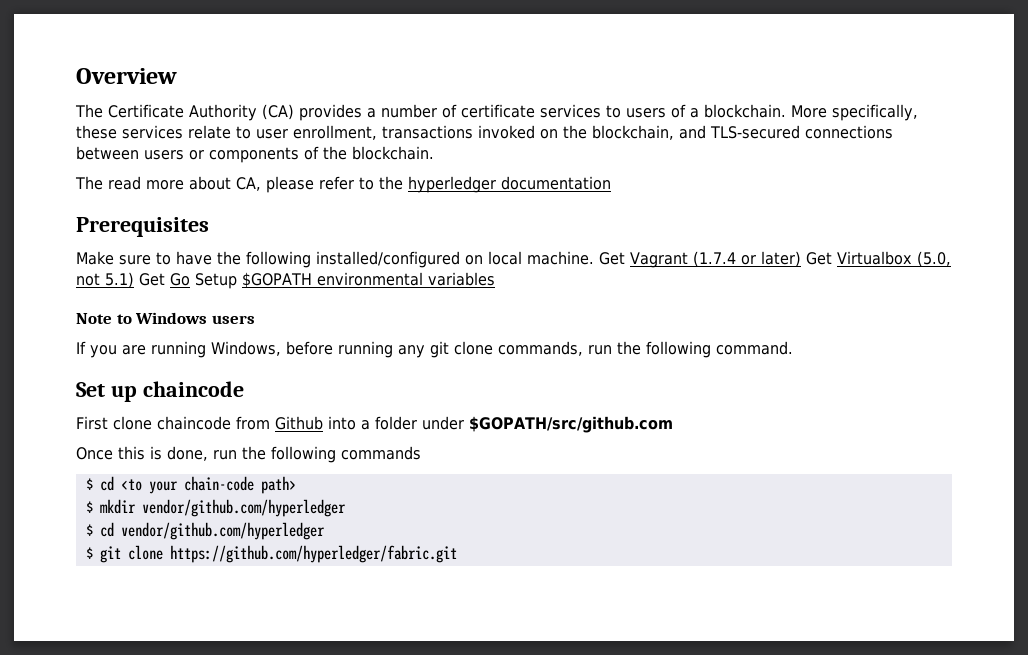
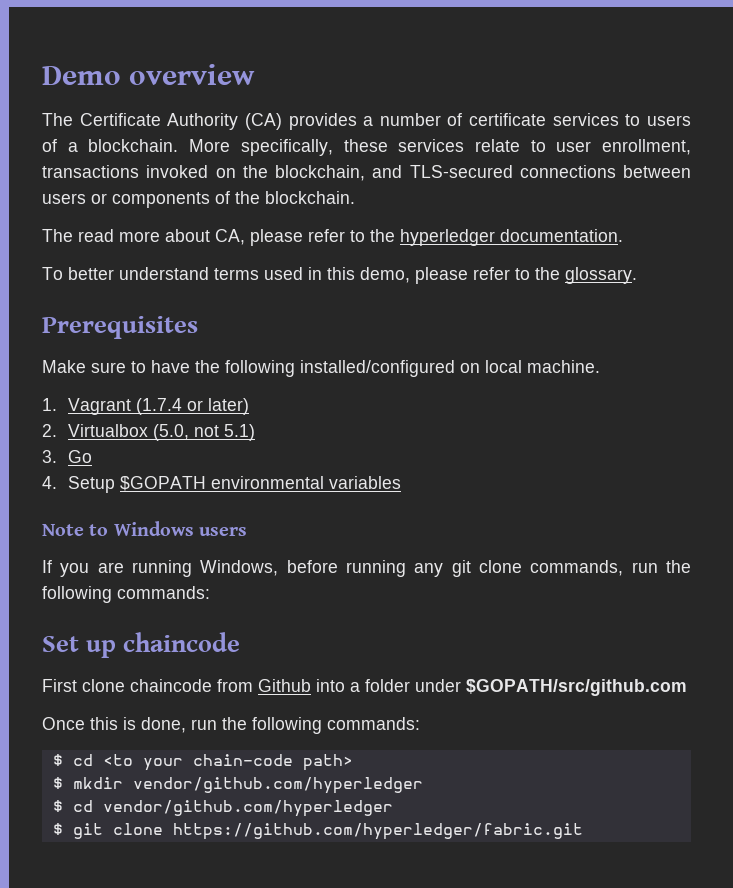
[76,68,177,84] Overview -> [42,64,256,85] Demo overview
[501,176,611,190] documentation -> [500,229,623,242] [42,267,637,284] documentation. // To better understand terms used in this demo, please refer to the glossary.
[599,252,625,265] Get -> [42,398,57,411] // 1.
[805,252,832,265] Get -> [42,424,57,437] // 2.
[139,273,165,286] Get -> [42,450,57,463] // 3.
(190, 279) none -> [42,476,57,489] // 4.
[716,341,793,355] command. -> [117,586,210,599] commands:
[341,446,421,460] commands -> [327,717,420,730] commands:

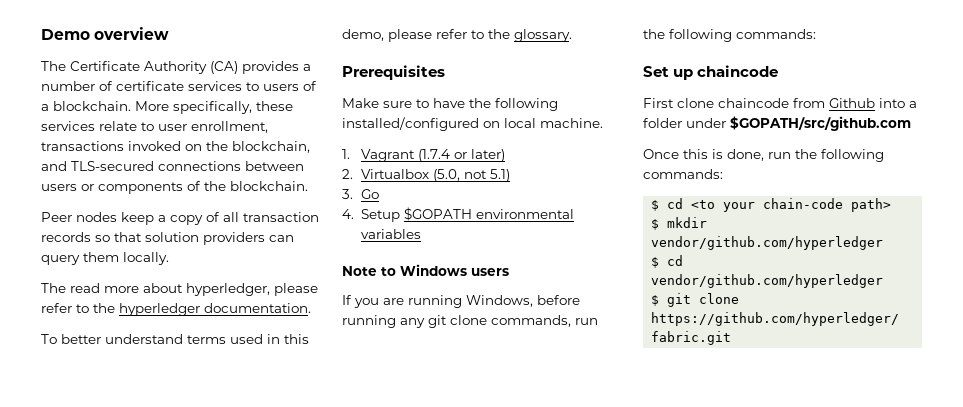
(355, 197) none -> [41,212,319,225] [41,232,294,245] [41,252,169,265] // Peer nodes keep a copy of all transaction records so that solution providers can query them locally.
[215,229,245,245] CA, -> [186,283,270,296] hyperledger,

